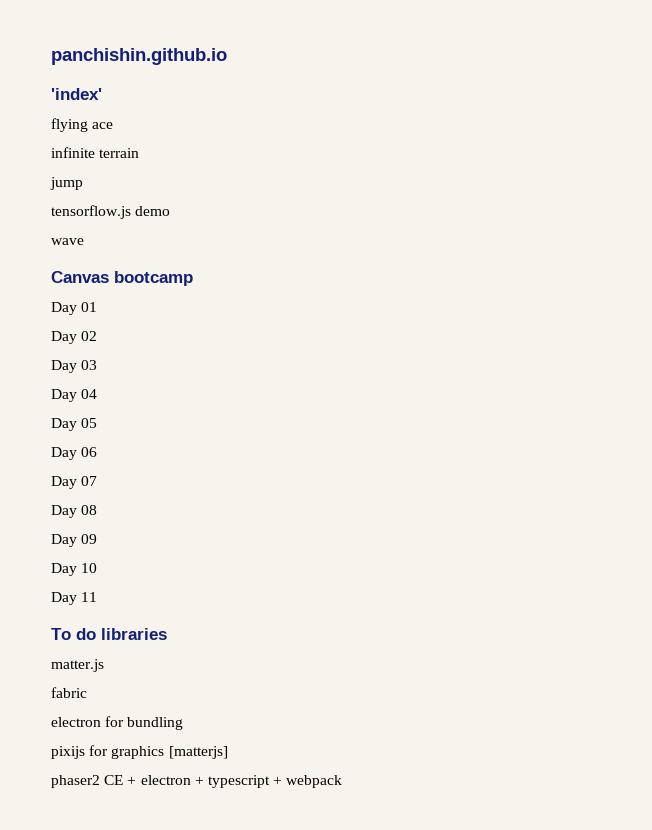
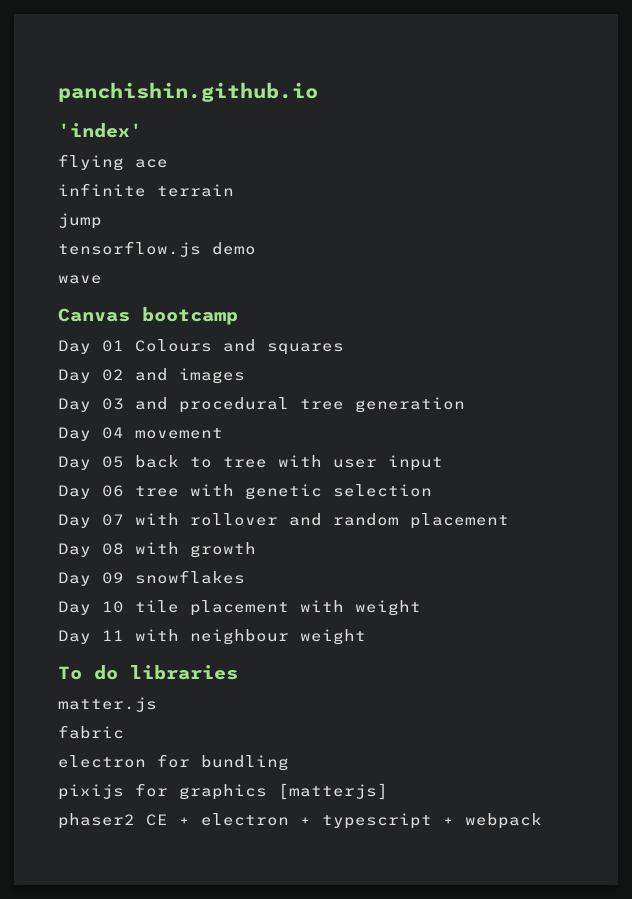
(98, 307) none -> [135,339,344,355] Colours and squares
(98, 336) none -> [135,368,245,384] and images
(98, 365) none -> [135,397,465,413] and procedural tree generation
(98, 394) none -> [135,428,223,439] movement
[51,447,98,460] [51,476,98,489] // Day 06 // Day 07 -> [135,455,443,471] [58,484,432,500] [58,513,509,529] back to tree with user input // Day 06 tree with genetic selection // Day 07 with rollover and random placement
(98, 510) none -> [135,542,256,558] with growth
(98, 539) none -> [135,570,245,584] snowflakes
(98, 568) none -> [135,600,421,616] tile placement with weight
(98, 597) none -> [135,629,366,645] with neighbour weight

